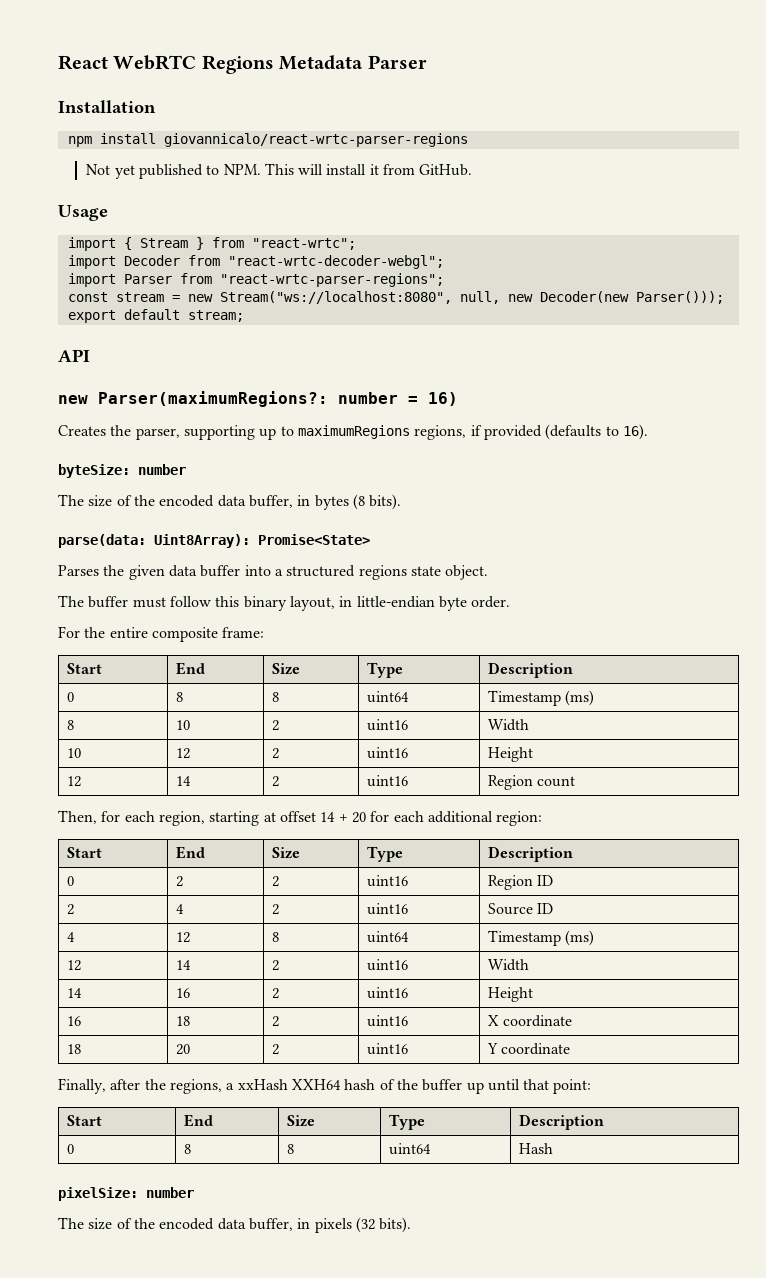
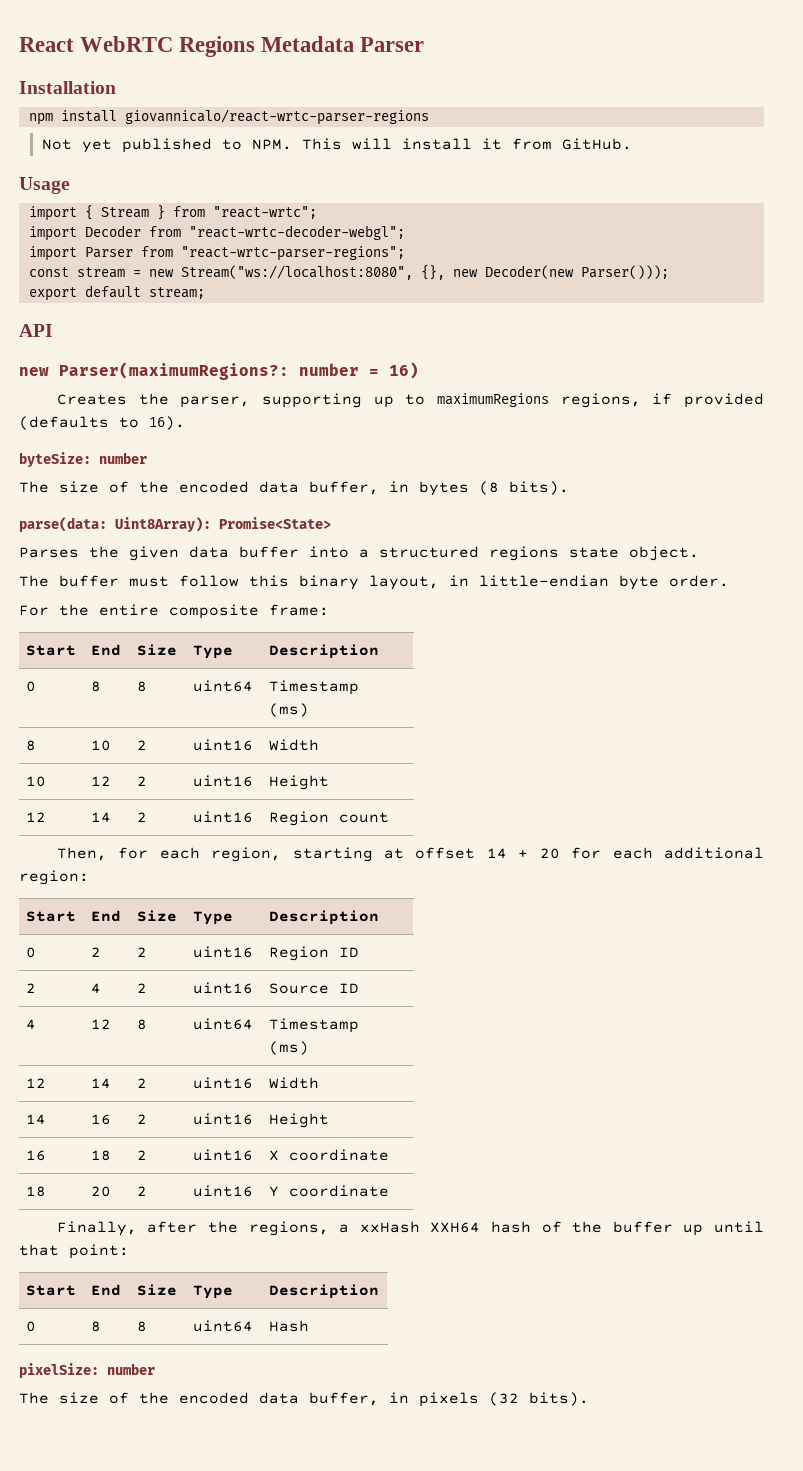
[459,291,500,304] null, -> [420,265,445,280] {},

